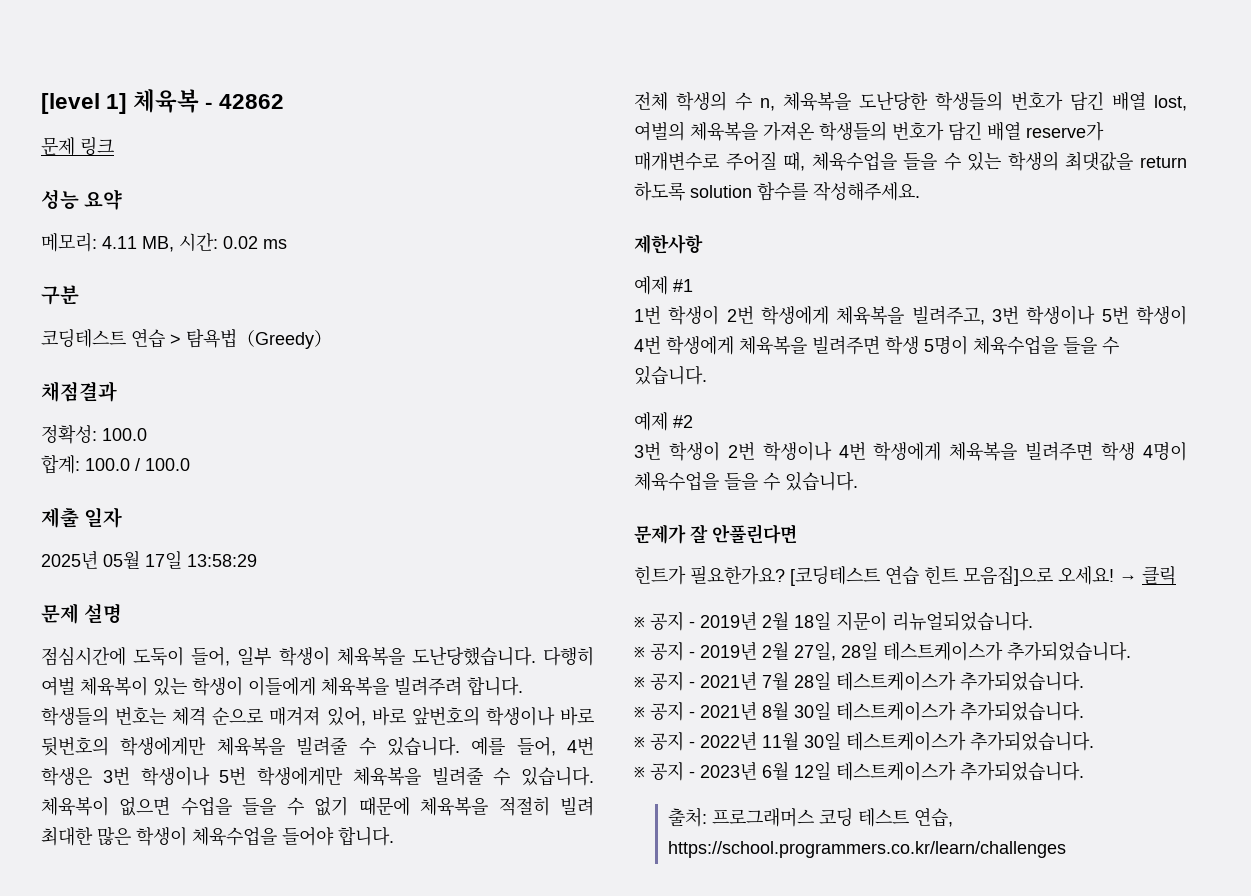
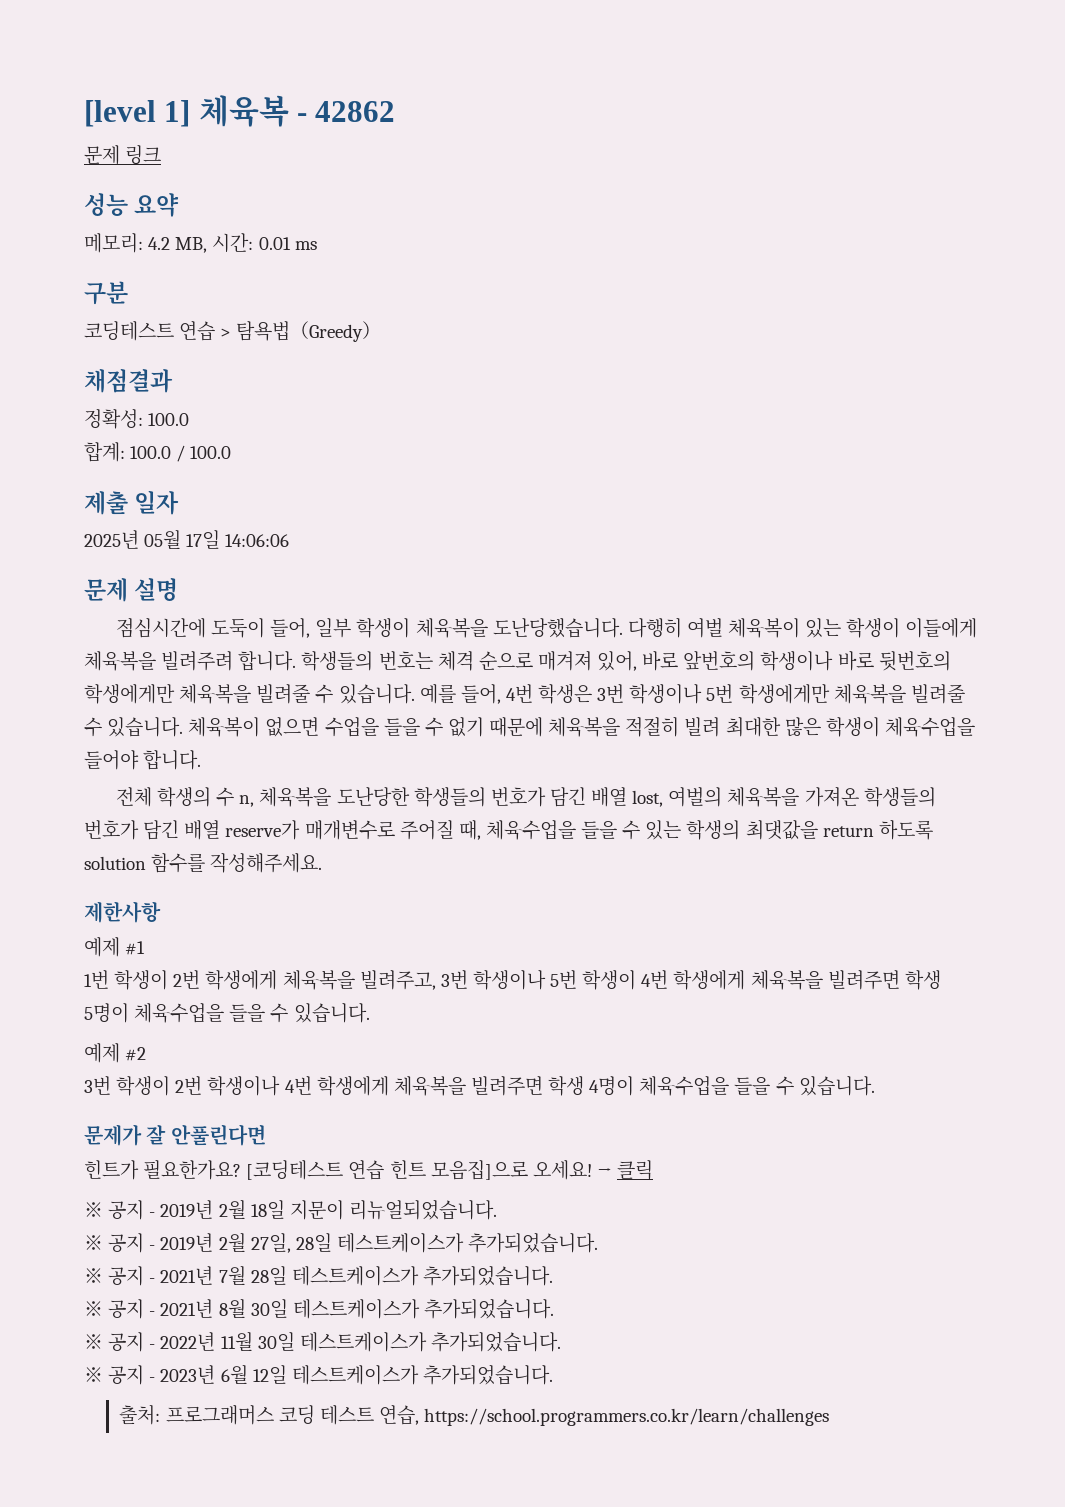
[102,236,137,249] 4.11 -> [148,237,171,250] 4.2
[223,236,258,249] 0.02 -> [258,237,291,250] 0.01
[187,554,257,567] 13:58:29 -> [225,534,290,547] 14:06:06

